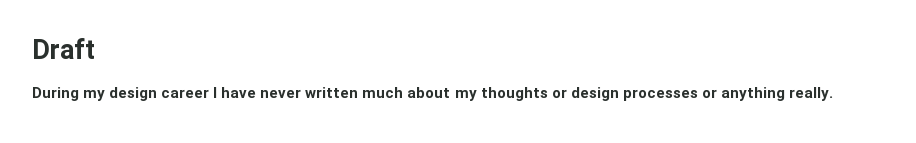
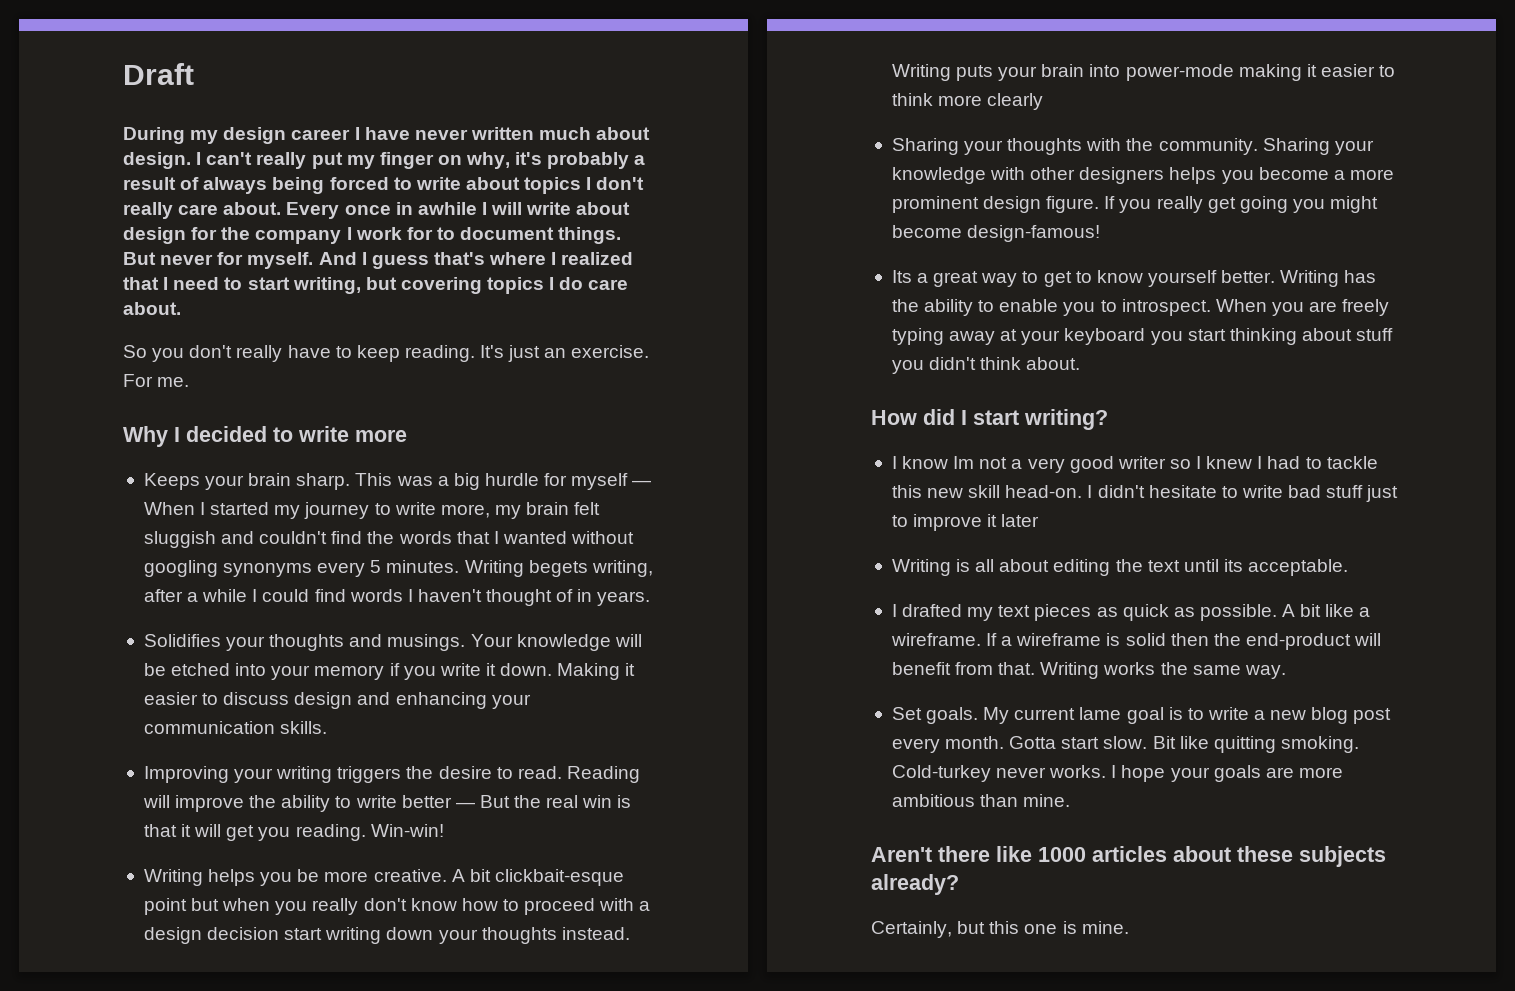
[454,87,833,101] my thoughts or design processes or anything really. -> [123,152,646,169] [123,177,645,194] [123,202,631,219] [123,227,622,244] [123,252,634,269] [123,277,629,294] [123,302,181,315] [123,345,650,362] [123,374,190,387] [123,426,407,447] [143,473,652,490] [143,502,601,519] [143,531,635,548] [143,560,653,577] [143,589,651,606] [143,634,642,651] [143,663,636,680] [143,692,531,709] [143,721,328,734] [143,766,640,783] [142,795,632,812] [143,824,444,841] [143,869,624,886] [143,898,651,915] [143,927,630,944] [891,64,1396,81] [891,93,1044,110] [891,138,1374,155] [891,167,1394,184] [891,196,1379,213] [891,225,1101,242] [891,270,1377,287] [891,299,1390,316] [891,328,1394,345] [891,357,1081,374] [871,409,1108,430] [891,456,1378,473] [891,485,1399,502] [891,514,1040,531] [891,559,1349,576] [891,604,1371,621] [890,633,1382,650] [891,662,1286,679] [891,707,1392,724] [891,736,1359,753] [891,765,1343,782] [891,794,1071,807] [871,846,1386,867] [871,874,959,895] [871,921,1129,938] design. I can't really put my finger on why, it's probably a result of always being forced to write about topics I don't really care about. Every once in awhile I will write about design for the company I work for to document things. But never for myself. And I guess that's where I realized that I need to start writing, but covering topics I do care about. // So you don't really have to keep reading. It's just an exercise. For me. // Why I decided to write more // Keeps your brain sharp. This was a big hurdle for myself — When I started my journey to write more, my brain felt sluggish and couldn't find the words that I wanted without googling synonyms every 5 minutes. Writing begets writing, after a while I could find words I haven't thought of in years. // Solidifies your thoughts and musings. Your knowledge will be etched into your memory if you write it down. Making it easier to discuss design and enhancing your communication skills. // Improving your writing triggers the desire to read. Reading will improve the ability to write better — But the real win is that it will get you reading. Win-win! // Writing helps you be more creative. A bit clickbait-esque point but when you really don't know how to proceed with a design decision start writing down your thoughts instead. Writing puts your brain into power-mode making it easier to think more clearly // Sharing your thoughts with the community. Sharing your knowledge with other designers helps you become a more prominent design figure. If you really get going you might become design-famous! // Its a great way to get to know yourself better. Writing has the ability to enable you to introspect. When you are freely typing away at your keyboard you start thinking about stuff you didn't think about. // How did I start writing? // I know Im not a very good writer so I knew I had to tackle this new skill head-on. I didn't hesitate to write bad stuff just to improve it later // Writing is all about editing the text until its acceptable. // I drafted my text pieces as quick as possible. A bit like a wireframe. If a wireframe is solid then the end-product will benefit from that. Writing works the same way. // Set goals. My current lame goal is to write a new blog post every month. Gotta start slow. Bit like quitting smoking. Cold-turkey never works. I hope your goals are more ambitious than mine. // Aren't there like 1000 articles about these subjects already? // Certainly, but this one is mine.

